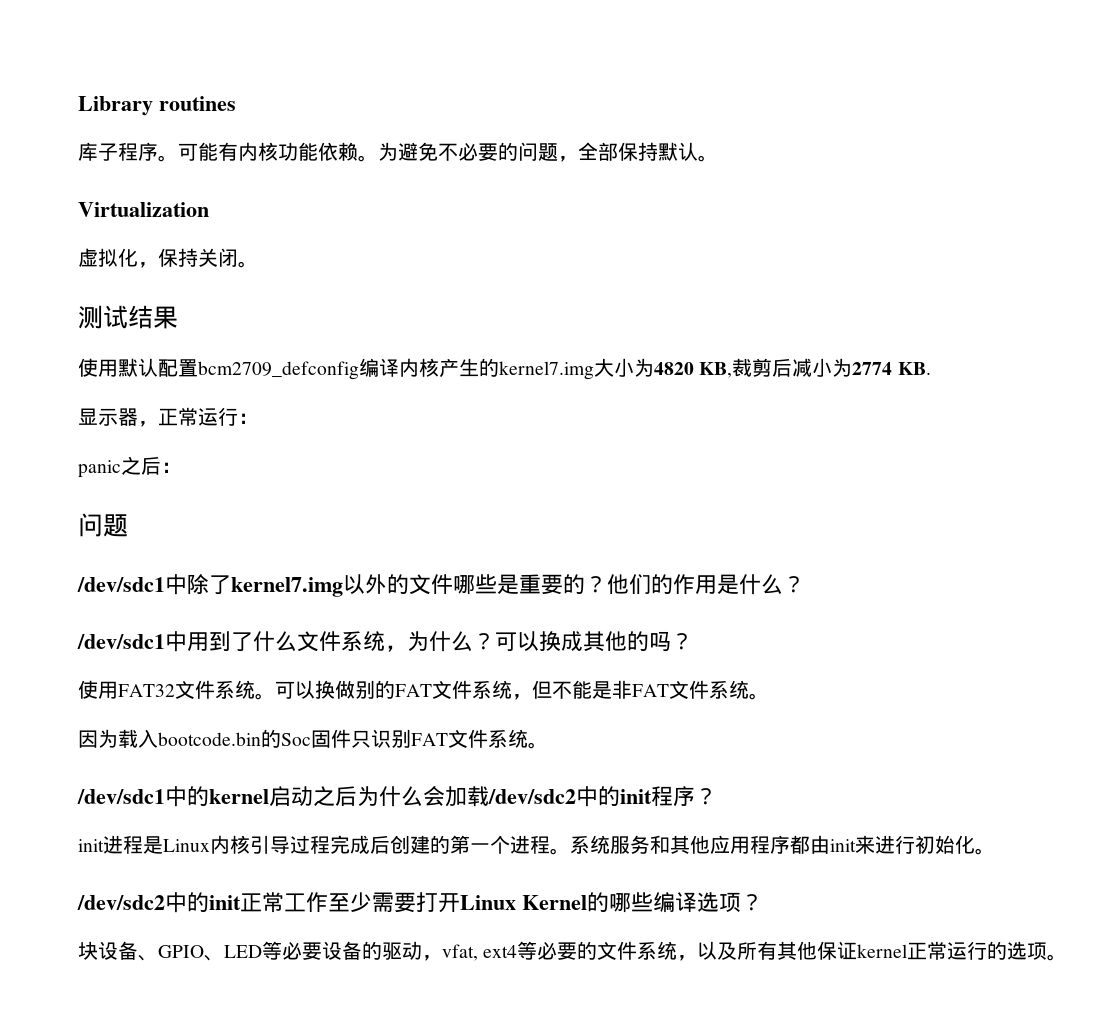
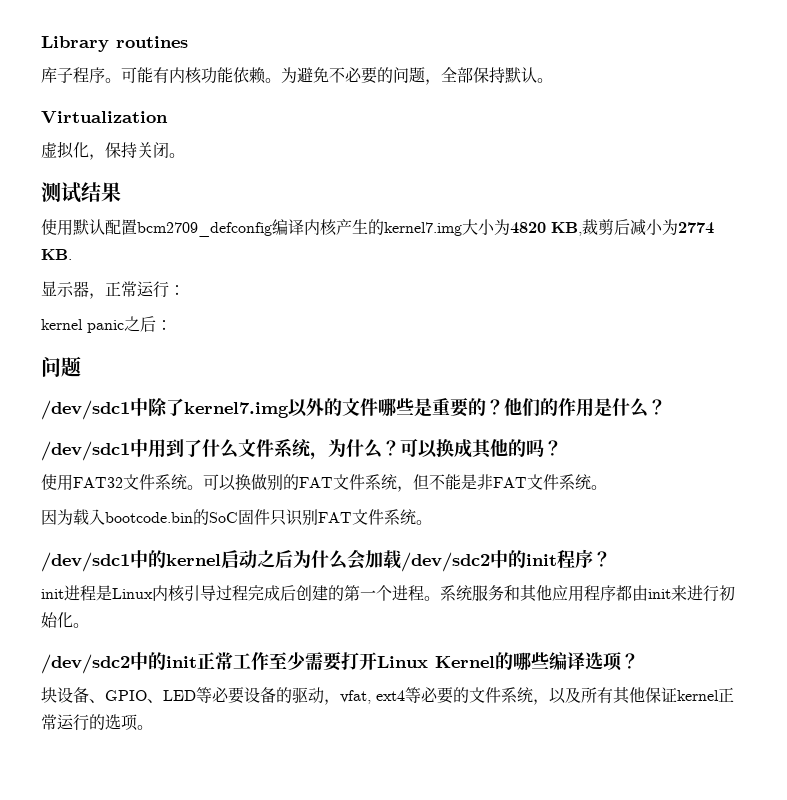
(258, 418) none -> [41,319,83,330] kernel
[281,733,311,746] Soc -> [209,512,238,523] SoC

